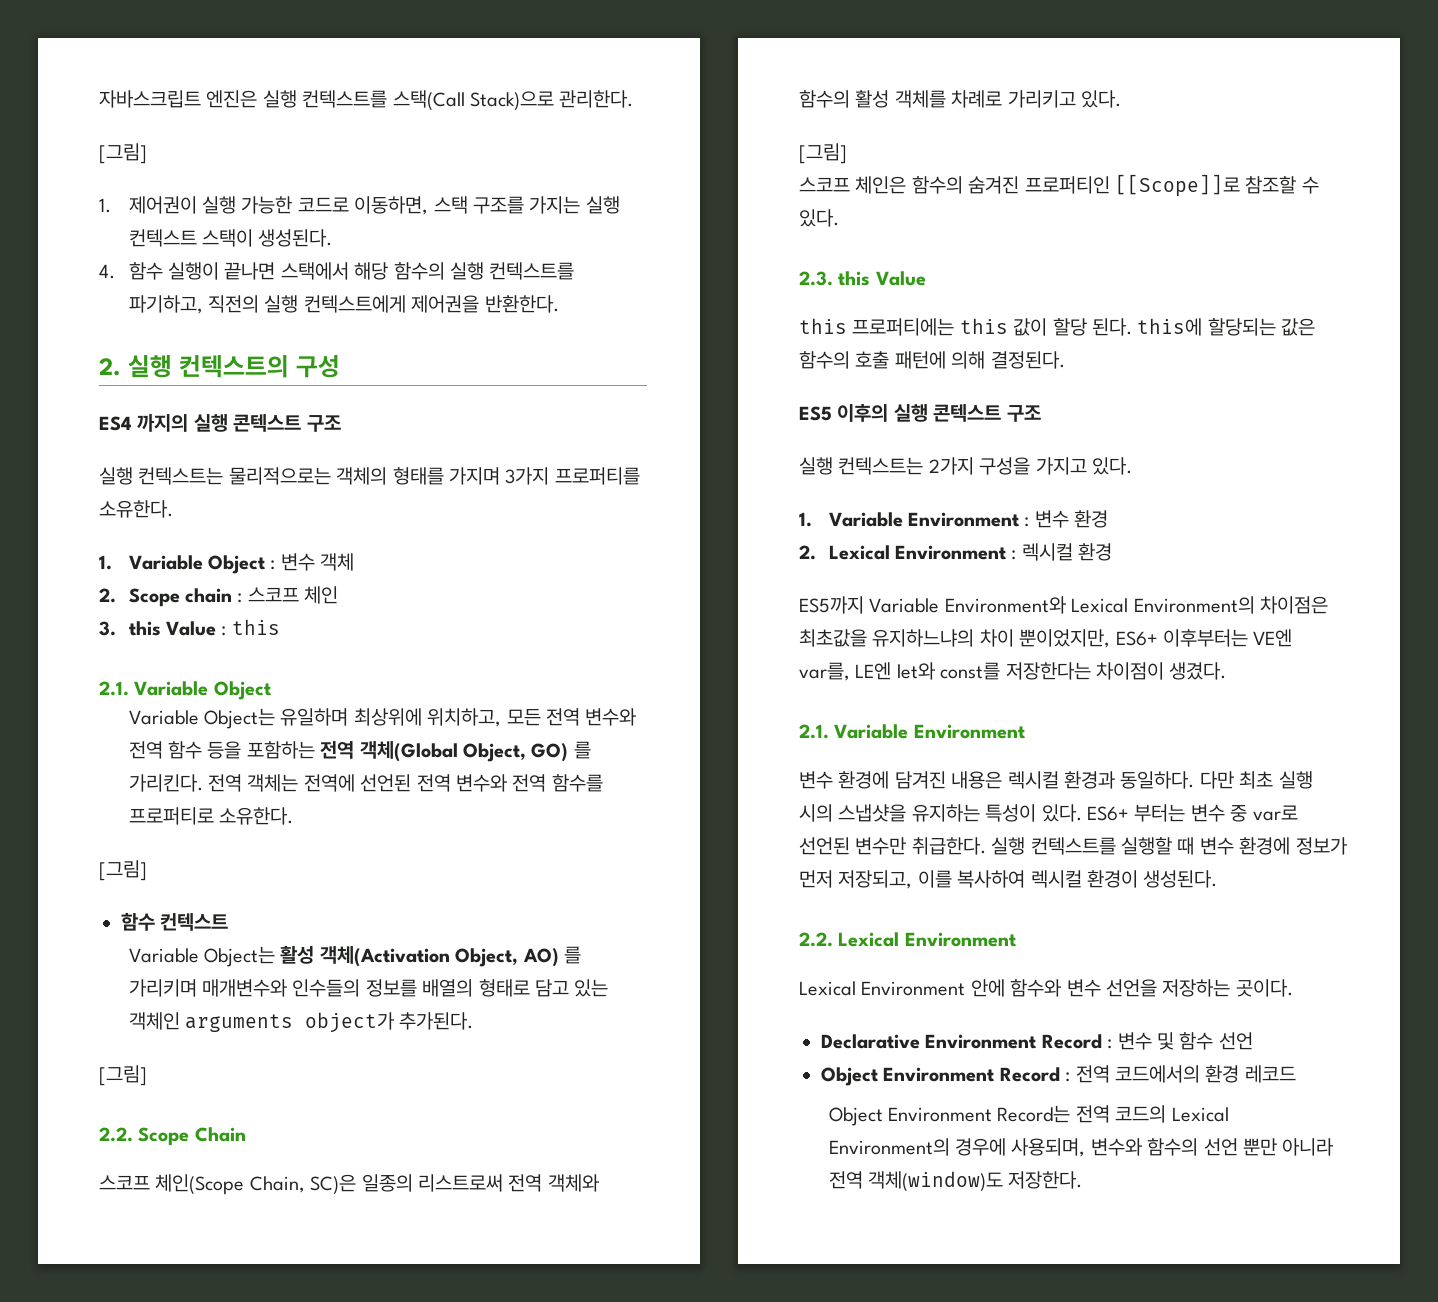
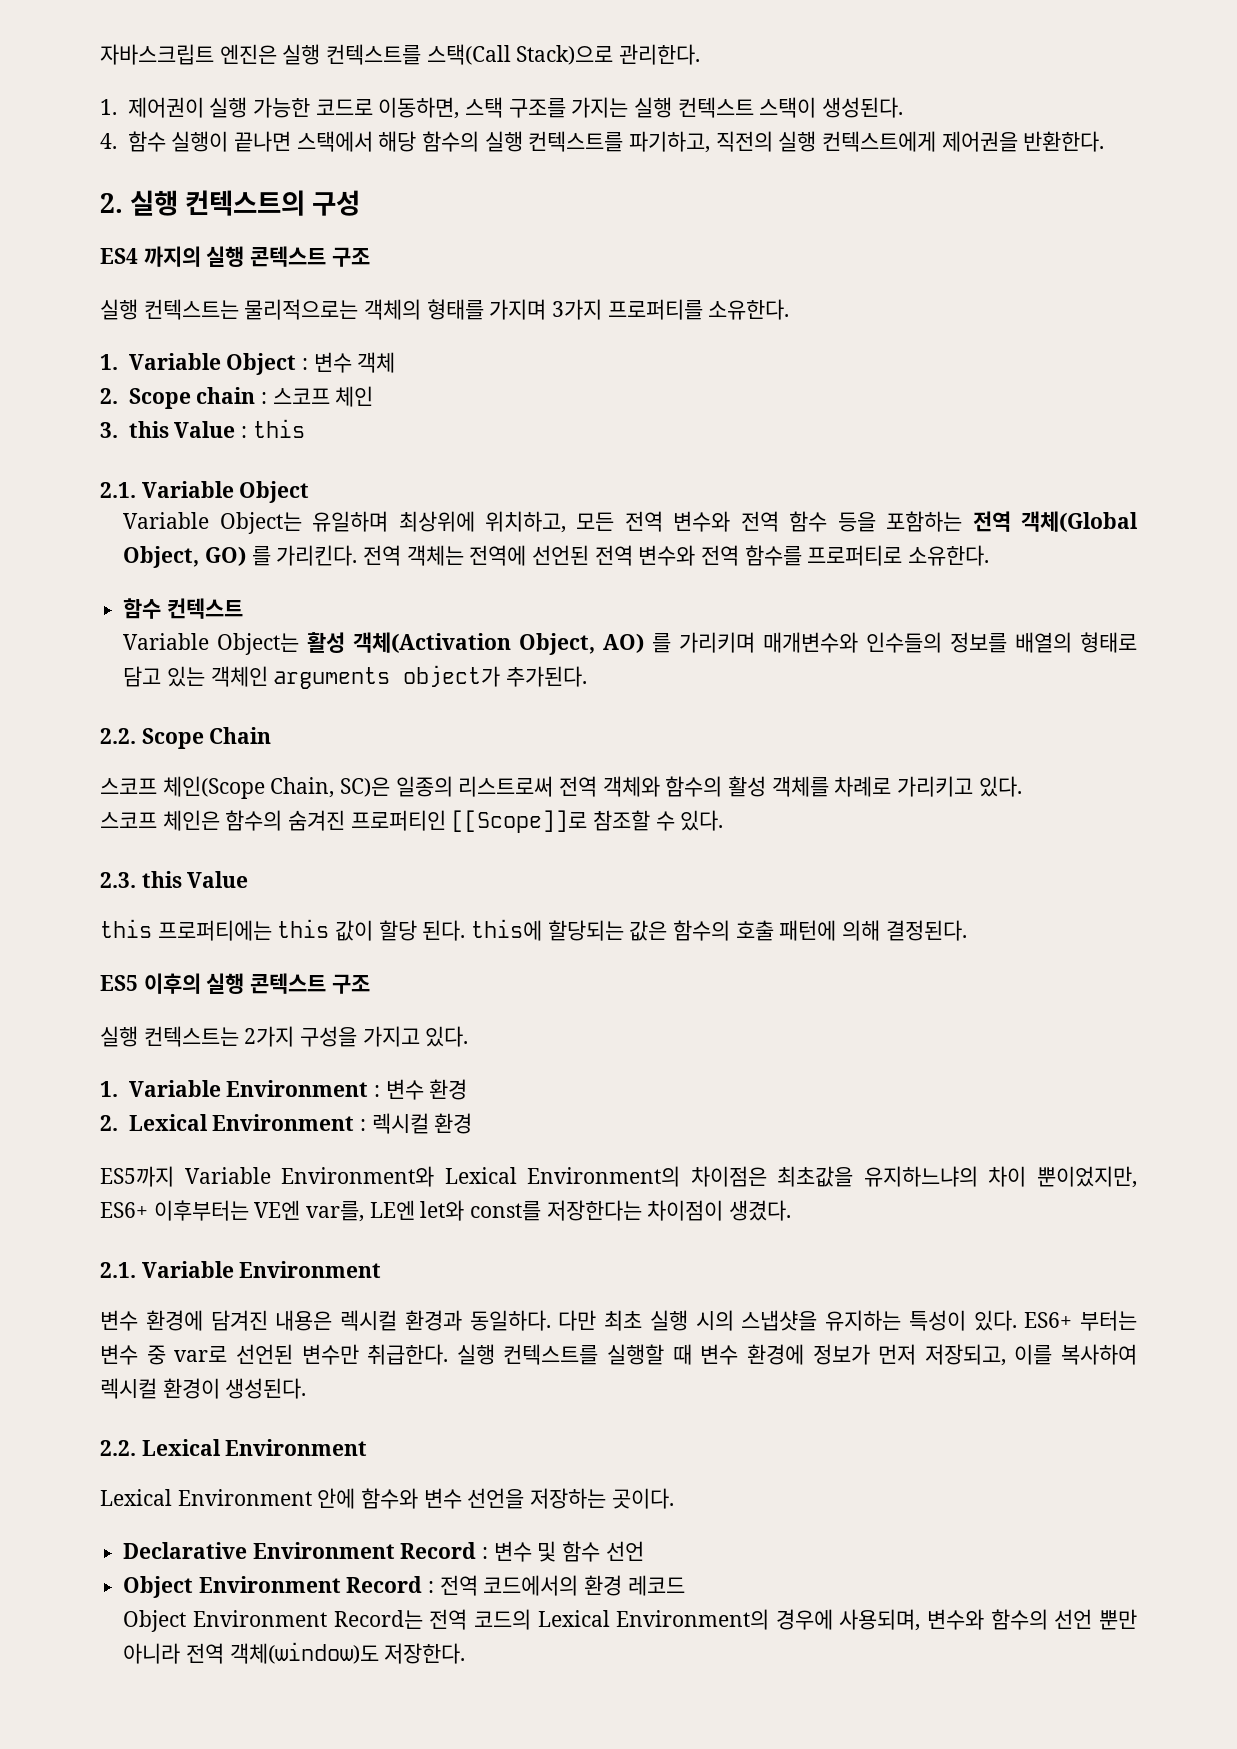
[99,143,147,164] // [그림] -> (701, 54) none
[99,860,147,881] // [그림] -> (989, 555) none
[99,1065,147,1086] // [그림] -> (587, 676) none
[799,143,847,164] // [그림] -> (1022, 786) none

